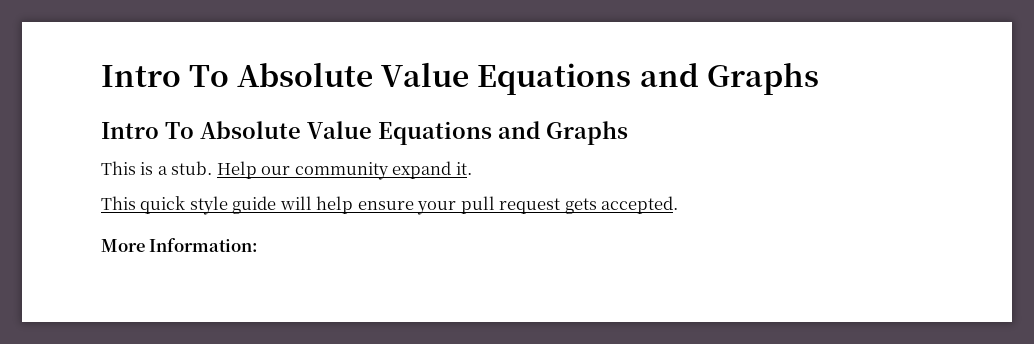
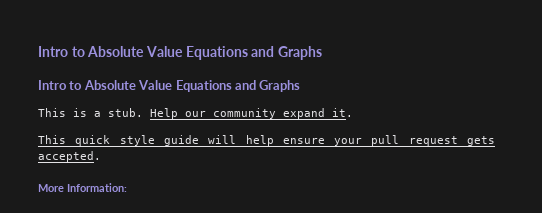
[101,65,230,87] Intro To -> [38,46,85,57] Intro to
[165,122,194,139] To -> [69,81,83,90] to

